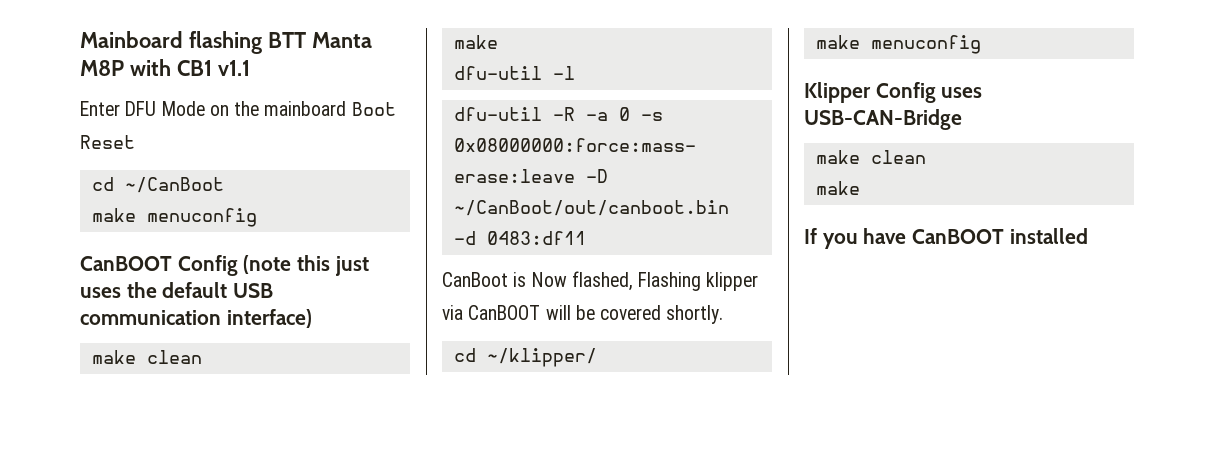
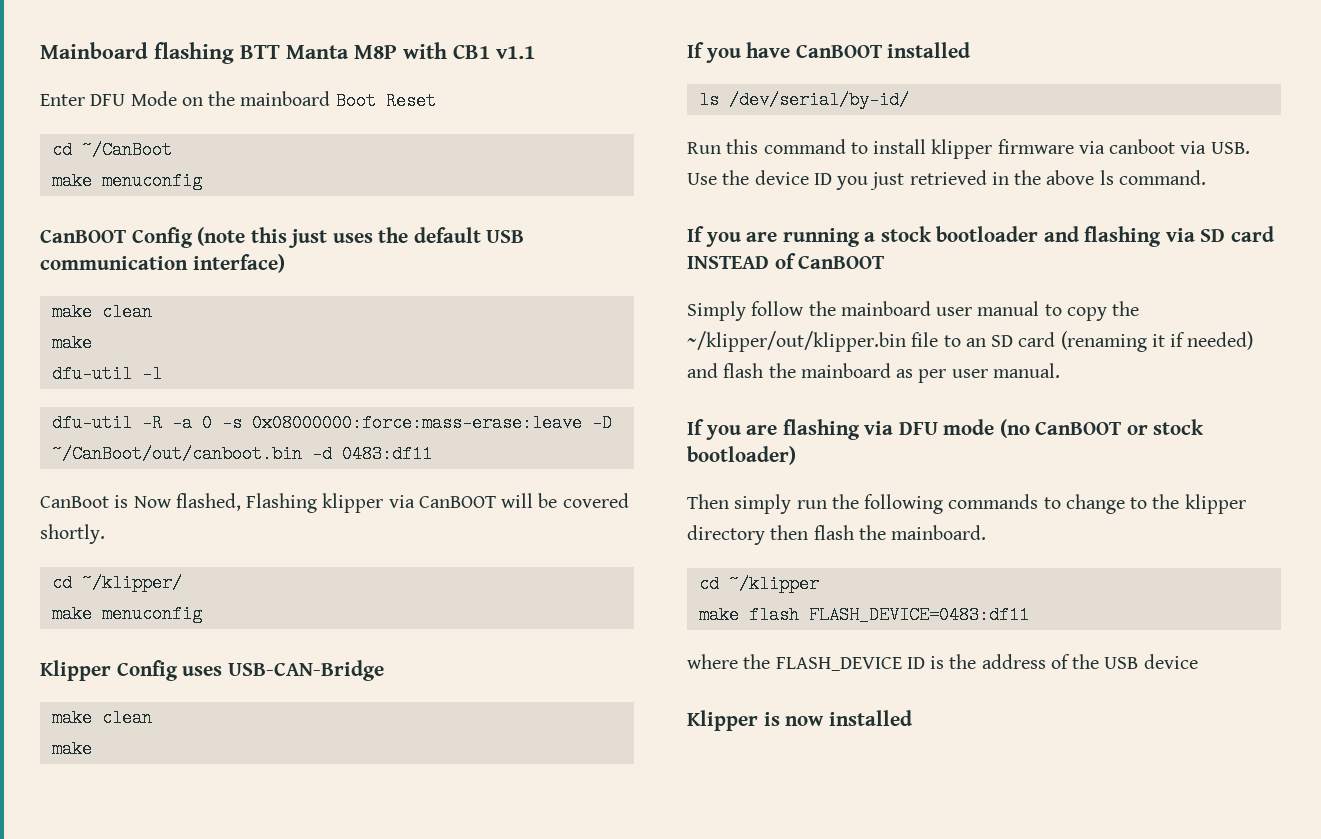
(1088, 236) none -> [698,91,909,109] [687,139,1250,159] [687,170,1206,190] [687,226,1274,247] [687,253,886,269] [687,301,1140,321] [687,331,1254,352] [687,363,1060,383] [687,419,1205,440] [687,446,796,465] [687,494,1246,514] [687,525,987,545] [698,575,819,593] [698,606,1029,624] [687,654,1198,671] [687,710,912,731] // ls /dev/serial/by-id/ // Run this command to install klipper firmware via canboot via USB. Use the device ID you just retrieved in the above ls command. // If you are running a stock bootloader and flashing via SD card INSTEAD of CanBOOT // Simply follow the mainboard user manual to copy the ~/klipper/out/klipper.bin file to an SD card (renaming it if needed) and flash the mainboard as per user manual. // If you are flashing via DFU mode (no CanBOOT or stock bootloader) // Then simply run the following commands to change to the klipper directory then flash the mainboard. // cd ~/klipper // make flash FLASH_DEVICE=0483:df11 // where the FLASH_DEVICE ID is the address of the USB device // Klipper is now installed

